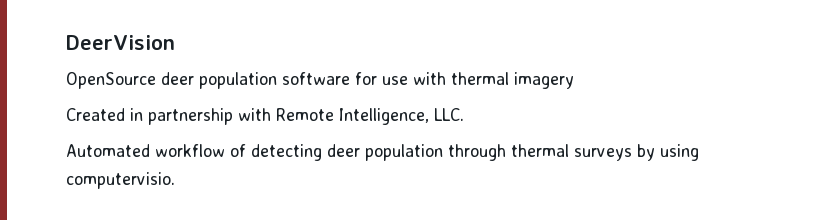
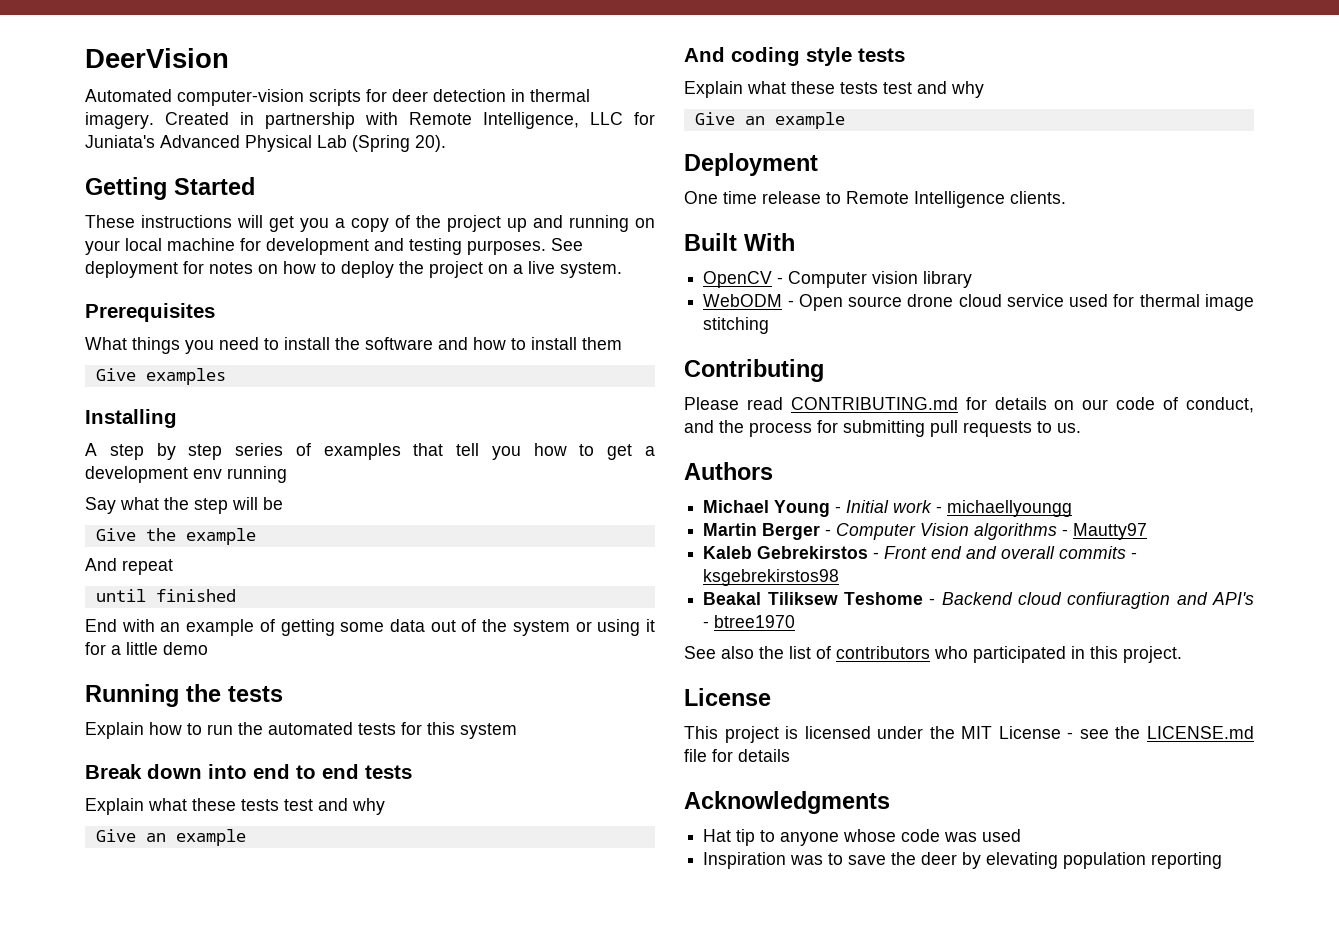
[66,72,574,89] OpenSource deer population software for use with thermal imagery // -> [85,89,590,106] [85,112,154,129] Automated computer-vision scripts for deer detection in thermal imagery.
[434,108,464,121] [66,144,699,161] [66,172,175,189] LLC. // Automated workflow of detecting deer population through thermal surveys by using computervisio. -> [590,112,655,125] [85,135,446,152] [85,177,255,200] [85,215,655,232] [85,238,583,255] [85,261,622,278] [85,303,215,322] [85,337,622,354] [95,368,226,385] [85,409,177,428] [85,443,655,460] [85,466,287,483] [85,497,283,514] [95,528,256,545] [85,558,173,575] [95,589,236,602] [85,619,655,636] [85,642,208,655] [85,684,283,707] [85,722,517,739] [85,764,412,779] [85,798,385,815] [95,829,246,846] [684,47,905,66] [684,81,984,98] [694,112,845,129] [684,153,818,176] [684,191,1066,208] [684,233,795,251] [703,271,973,288] [703,294,1254,311] [703,317,770,334] [684,359,824,382] [684,397,1255,413] [684,420,1081,437] [684,462,773,480] [703,500,1073,517] [703,523,1148,540] [703,546,1138,559] [703,569,840,586] [703,592,1254,609] [703,615,796,628] [684,646,1182,663] [684,688,771,706] [684,726,1254,743] [684,749,790,762] [684,791,890,814] [703,829,1022,846] [703,852,1223,869] LLC for Juniata's Advanced Physical Lab (Spring 20). // Getting Started // These instructions will get you a copy of the project up and running on your local machine for development and testing purposes. See deployment for notes on how to deploy the project on a live system. // Prerequisites // What things you need to install the software and how to install them // Give examples // Installing // A step by step series of examples that tell you how to get a development env running // Say what the step will be // Give the example // And repeat // until finished // End with an example of getting some data out of the system or using it for a little demo // Running the tests // Explain how to run the automated tests for this system // Break down into end to end tests // Explain what these tests test and why // Give an example // And coding style tests // Explain what these tests test and why // Give an example // Deployment // One time release to Remote Intelligence clients. // Built With // OpenCV - Computer vision library // WebODM - Open source drone cloud service used for thermal image stitching // Contributing // Please read CONTRIBUTING.md for details on our code of conduct, and the process for submitting pull requests to us. // Authors // Michael Young - Initial work - michaellyoungg // Martin Berger - Computer Vision algorithms - Mautty97 // Kaleb Gebrekirstos - Front end and overall commits - ksgebrekirstos98 // Beakal Tiliksew Teshome - Backend cloud confiuragtion and API's - btree1970 // See also the list of contributors who participated in this project. // License // This project is licensed under the MIT License - see the LICENSE.md file for details // Acknowledgments // Hat tip to anyone whose code was used // Inspiration was to save the deer by elevating population reporting

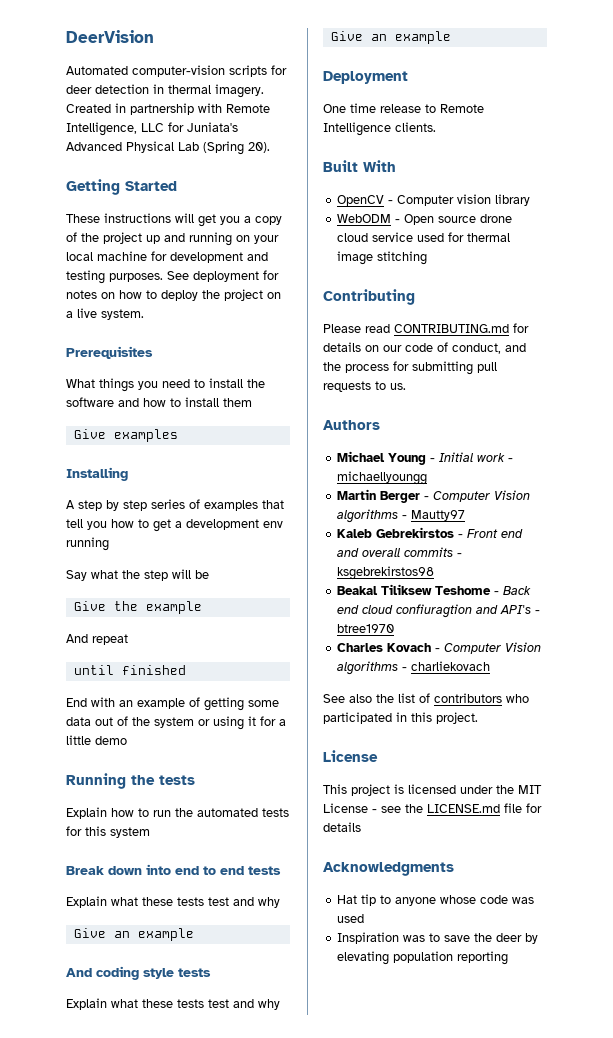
[941,592,1013,605] Backend -> [503,586,532,595] [337,605,360,614] Back end
(796, 621) none -> [337,642,542,654] [337,661,491,675] // Charles Kovach - Computer Vision algorithms - charliekovach

